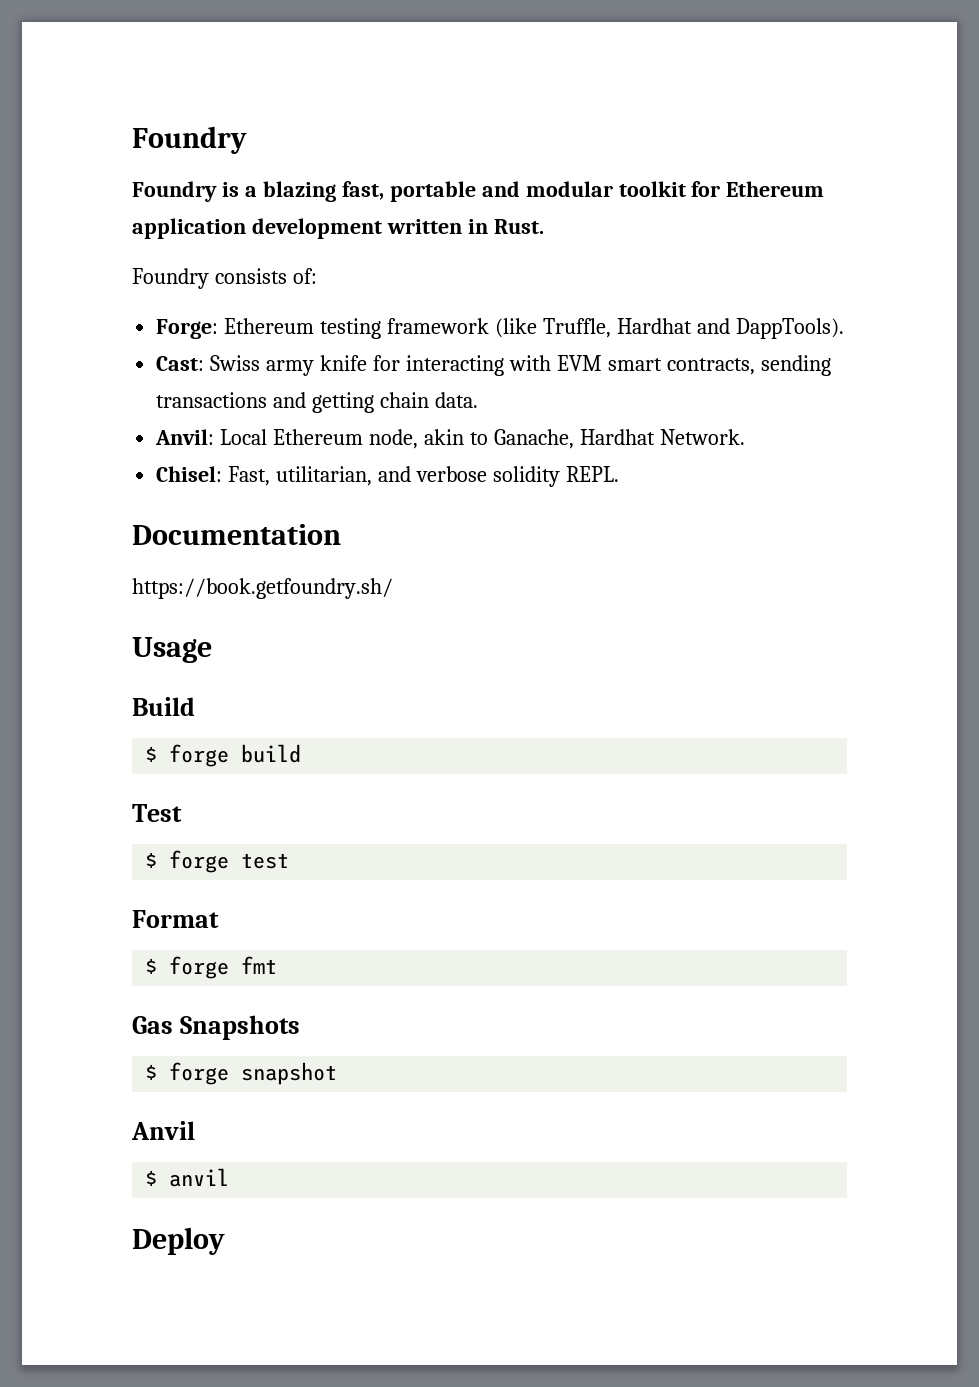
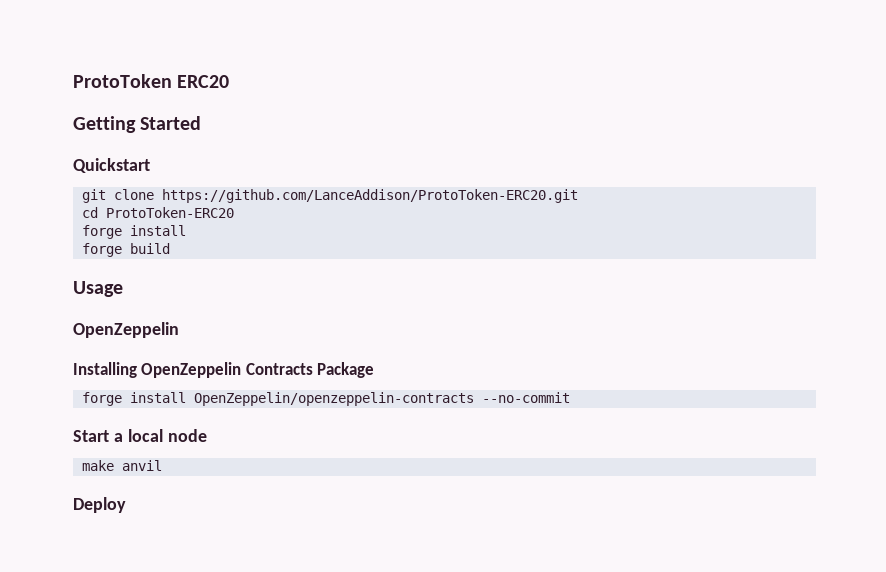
[132,126,247,154] [132,181,825,202] [132,218,544,239] [132,268,317,289] [156,318,844,339] [156,355,831,376] [156,392,478,413] [155,429,745,449] [156,466,619,487] [132,524,341,545] [132,578,393,599] [132,637,212,663] [132,697,195,716] [145,744,302,767] [132,804,182,822] [145,850,290,873] [132,910,219,928] [145,956,278,979] [132,1015,300,1040] [145,1062,338,1085] [131,1121,195,1140] [145,1170,158,1186] Foundry // Foundry is a blazing fast, portable and modular toolkit for Ethereum application development written in Rust. // Foundry consists of: // Forge: Ethereum testing framework (like Truffle, Hardhat and DappTools). // Cast: Swiss army knife for interacting with EVM smart contracts, sending transactions and getting chain data. // Anvil: Local Ethereum node, akin to Ganache, Hardhat Network. // Chisel: Fast, utilitarian, and verbose solidity REPL. // Documentation // https://book.getfoundry.sh/ // Usage // Build // $ forge build // Test // $ forge test // Format // $ forge fmt // Gas Snapshots // $ forge snapshot // Anvil // $ -> [73,74,230,88] [73,116,202,133] [73,158,150,173] [82,189,579,203] [82,207,235,218] [82,225,187,239] [82,243,171,257] [73,281,123,297] [73,322,179,338] [73,362,375,378] [82,392,571,406] [73,429,207,442] [82,460,115,471] ProtoToken ERC20 // Getting Started // Quickstart // git clone https://github.com/LanceAddison/ProtoToken-ERC20.git // cd ProtoToken-ERC20 // forge install // forge build // Usage // OpenZeppelin // Installing OpenZeppelin Contracts Package // forge install OpenZeppelin/openzeppelin-contracts --no-commit // Start a local node // make

